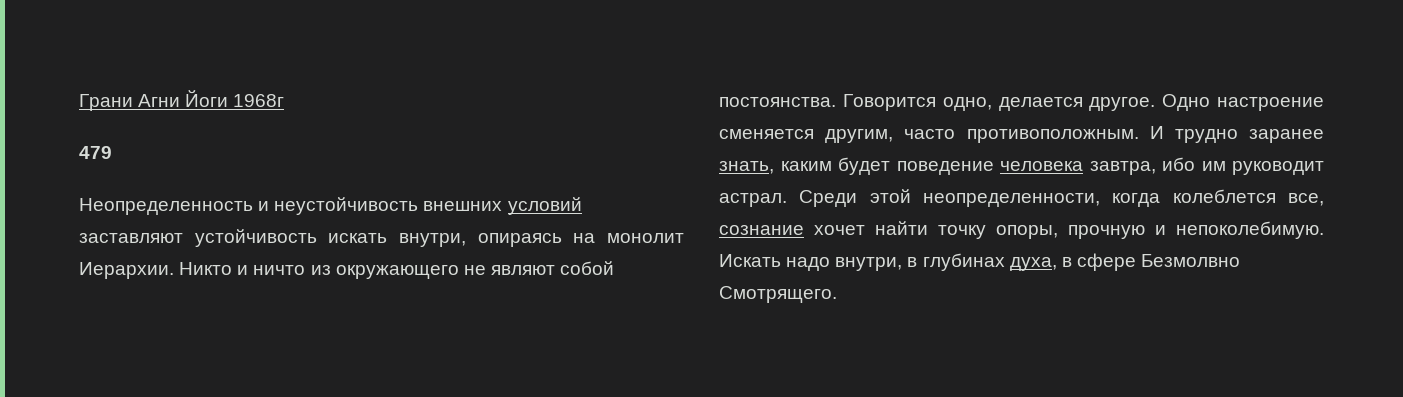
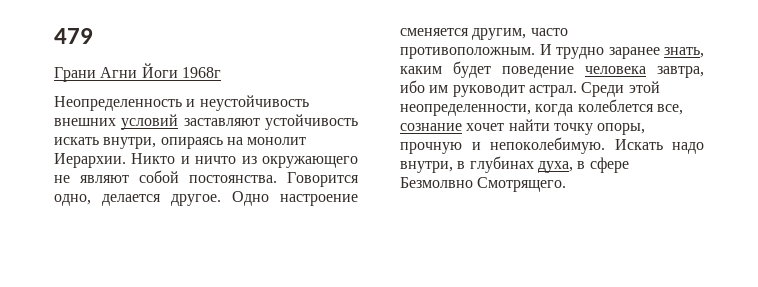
(79, 102) none -> [54,28,93,44] 479 //
[79,146,112,159] // 479 -> (221, 72) none

